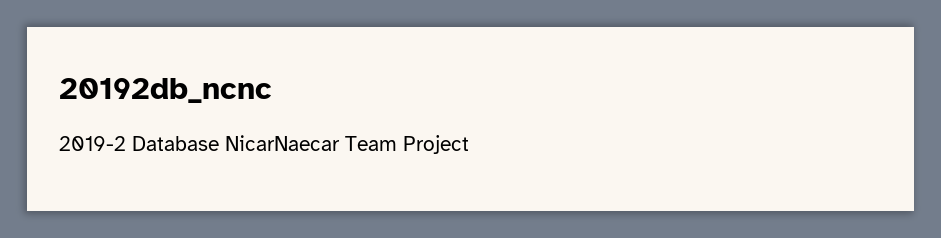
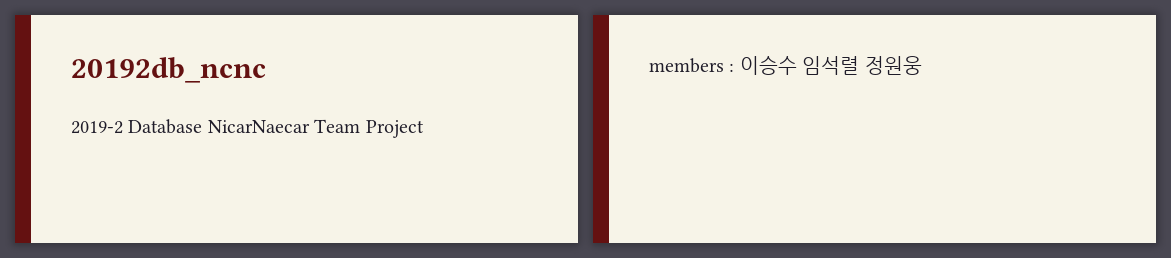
(469, 144) none -> [649,55,922,75] // members : 이승수 임석렬 정원웅

